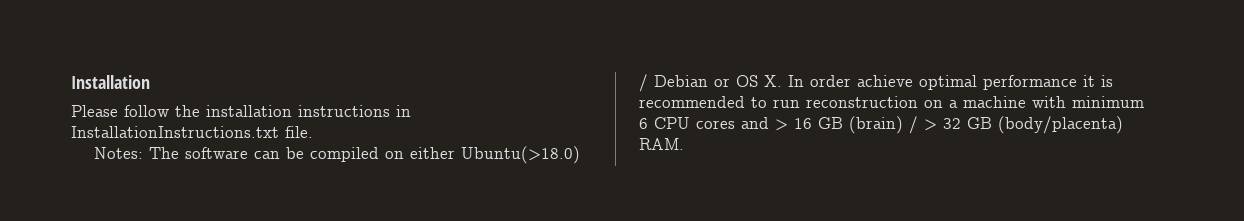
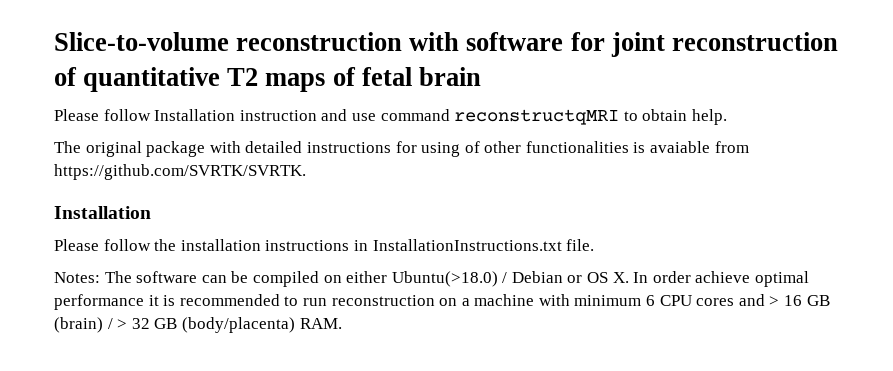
(71, 82) none -> [54,32,838,57] [54,67,481,92] [54,109,727,125] [54,141,749,157] [54,164,306,180] Slice-to-volume reconstruction with software for joint reconstruction of quantitative T2 maps of fetal brain // Please follow Installation instruction and use command reconstructqMRI to obtain help. // The original package with detailed instructions for using of other functionalities is avaiable from https://github.com/SVRTK/SVRTK. //

